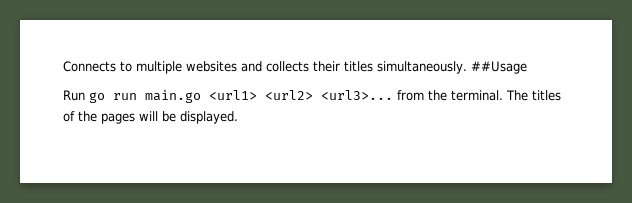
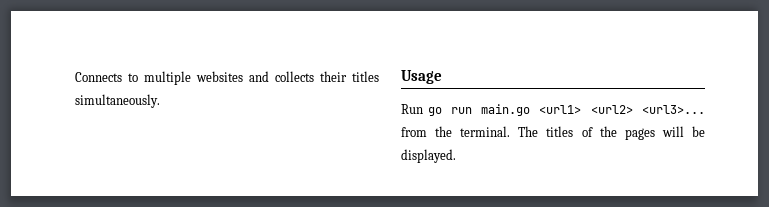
[470,61,527,74] ##Usage -> [401,70,442,84] // Usage

